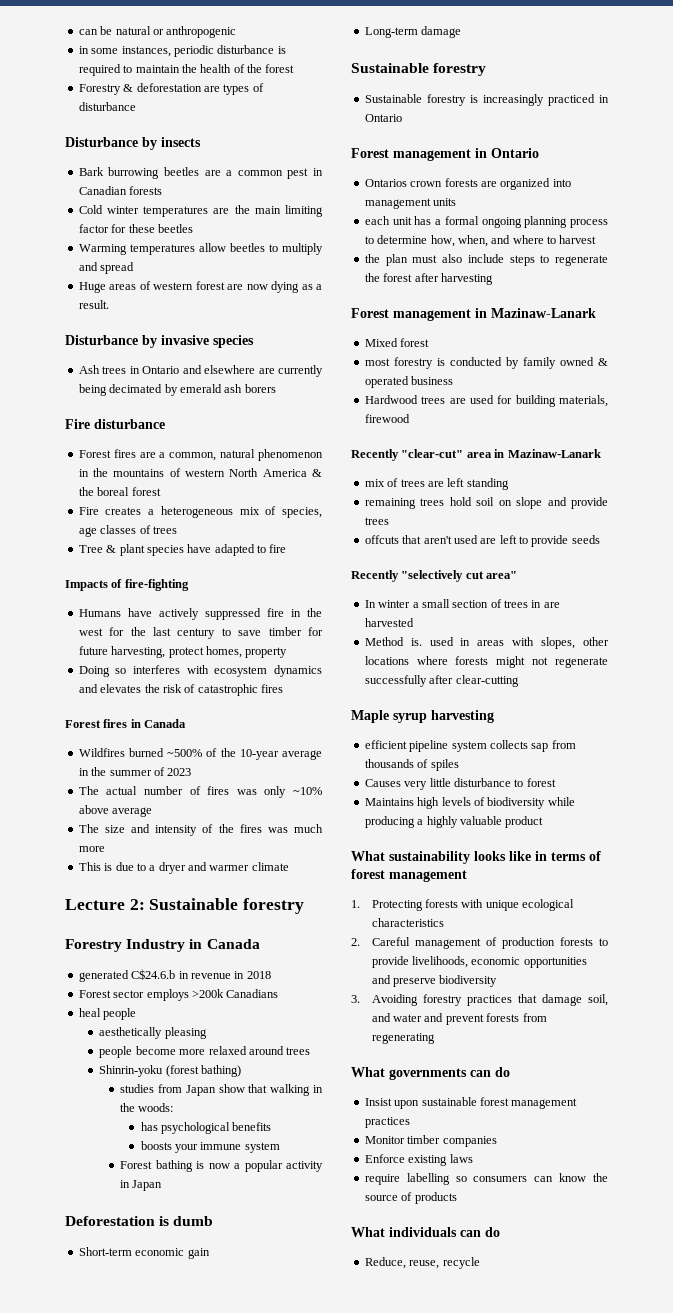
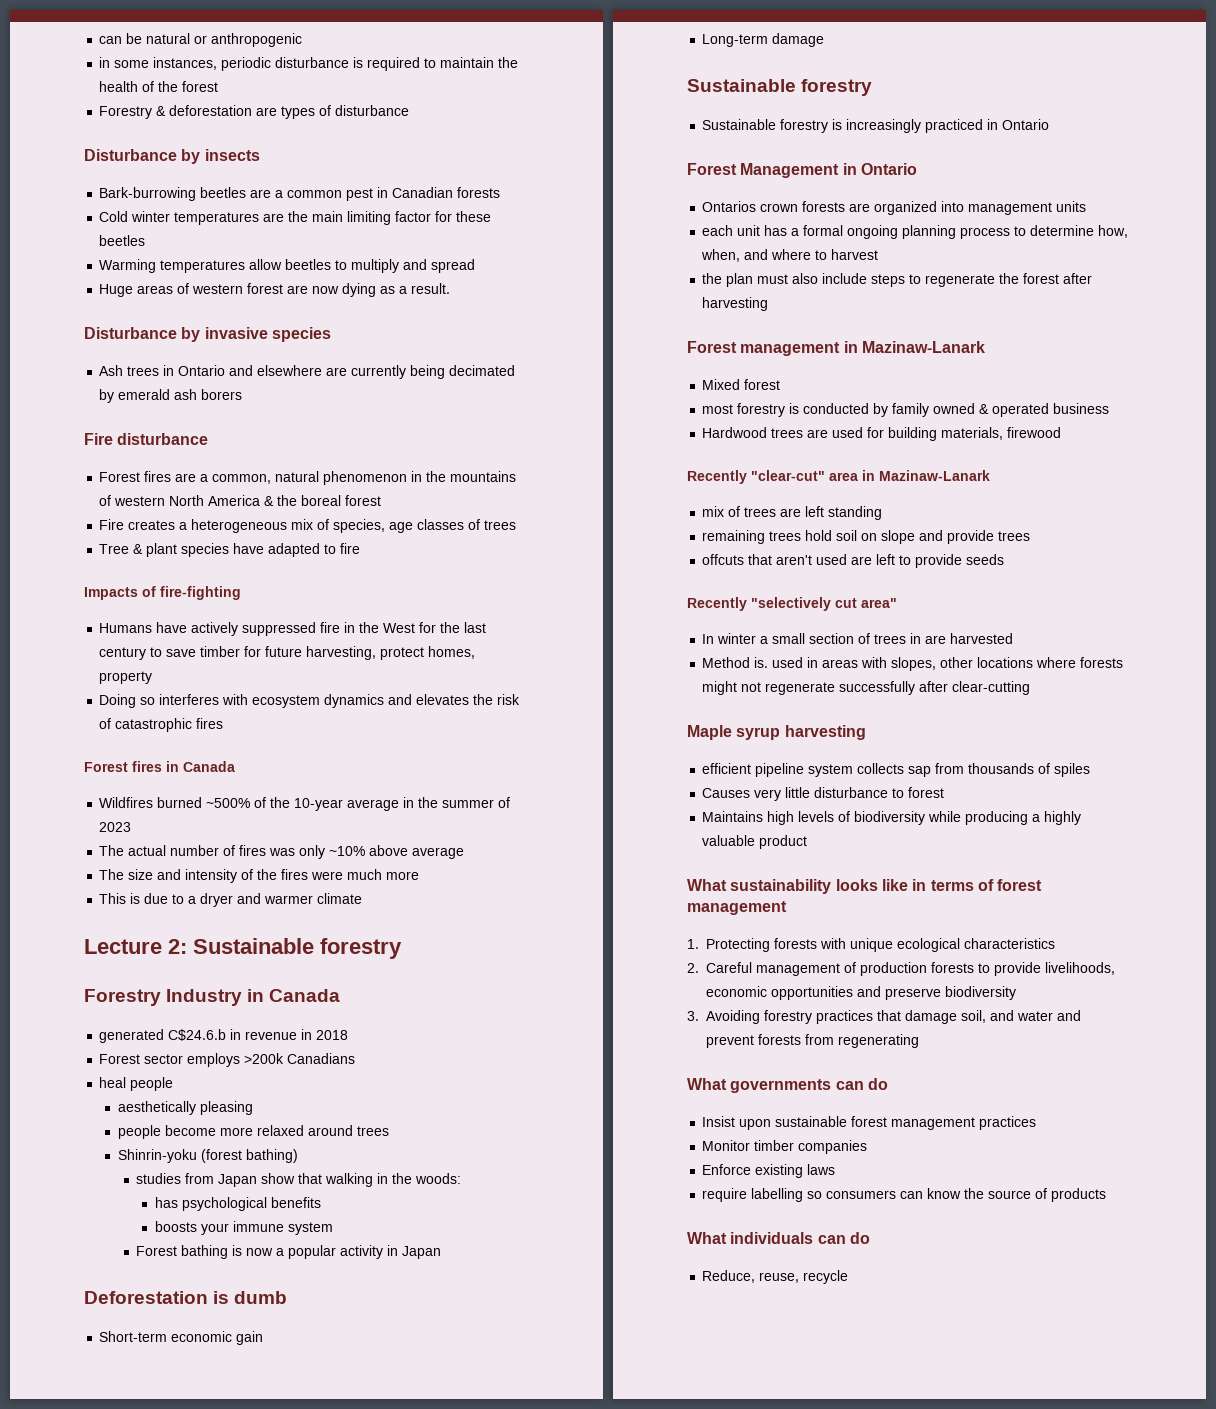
[78,167,160,179] Bark burrowing -> [99,187,197,201] Bark-burrowing
[78,628,103,636] west -> [383,623,416,633] West
[267,827,288,833] was -> [311,871,344,880] were
[393,149,471,161] management -> [740,163,840,178] Management

